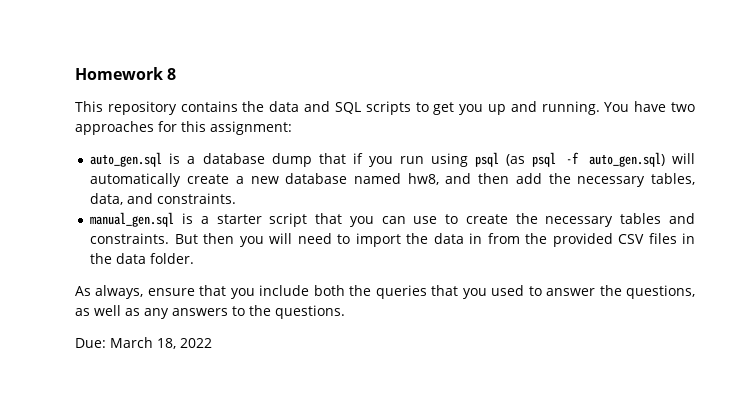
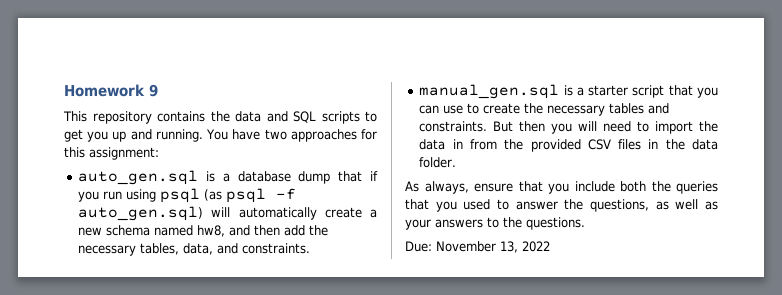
[167,68,177,80] 8 -> [149,84,158,97] 9
[285,173,348,184] database -> [106,225,151,236] schema
[144,308,169,319] any -> [405,219,431,230] your
[110,337,176,349] March 18, -> [436,241,518,253] November 13,

